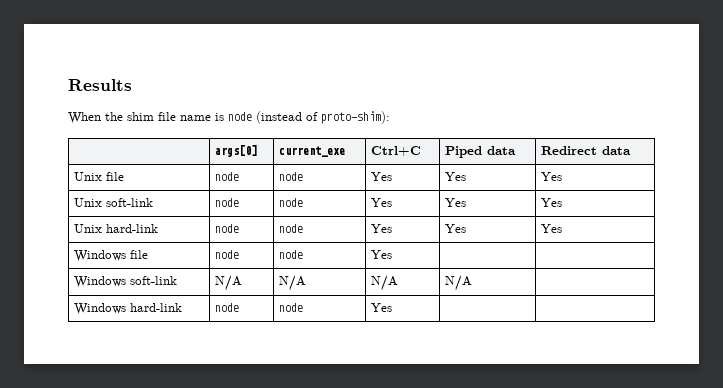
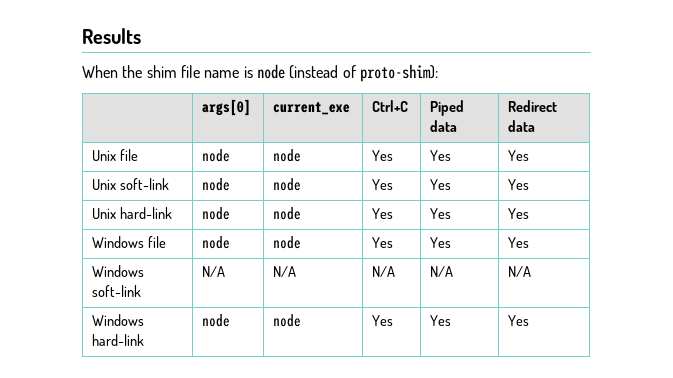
(393, 254) | -> [430,237,452,248] [508,237,530,248] Yes | Yes
(473, 283) none -> [508,266,532,277] N/A
(393, 307) | -> [430,315,452,326] [508,315,530,326] Yes | Yes

